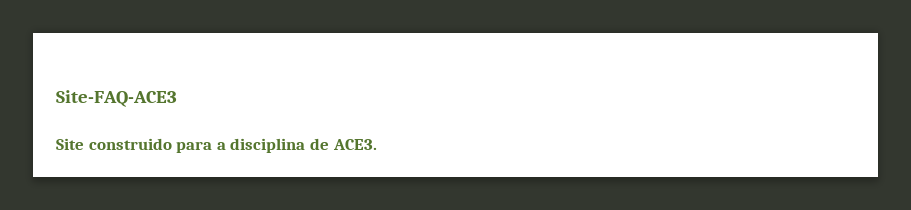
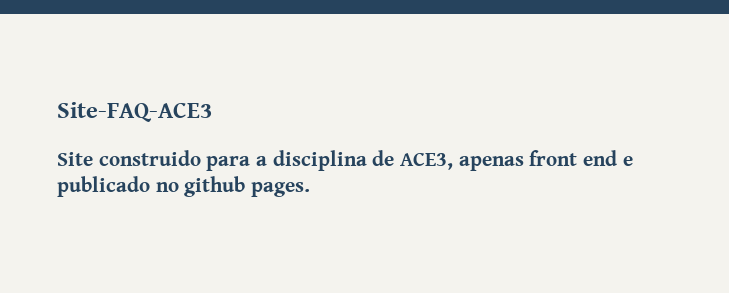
[332,139,377,150] ACE3. -> [400,150,633,171] [57,176,311,197] ACE3, apenas front end e publicado no github pages.

